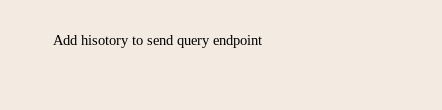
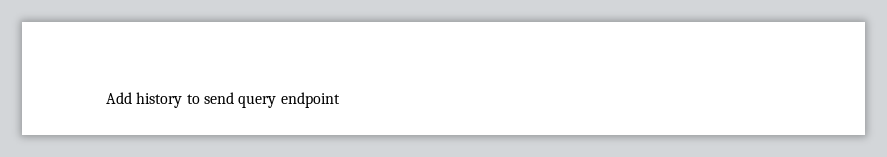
[81,35,129,48] hisotory -> [136,92,183,108] history

